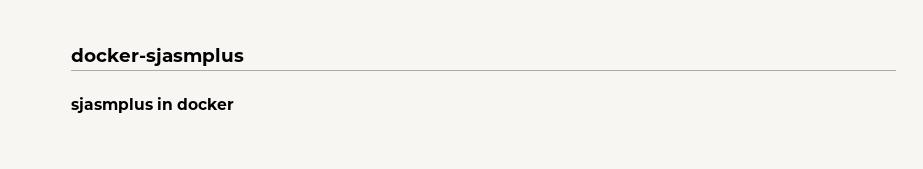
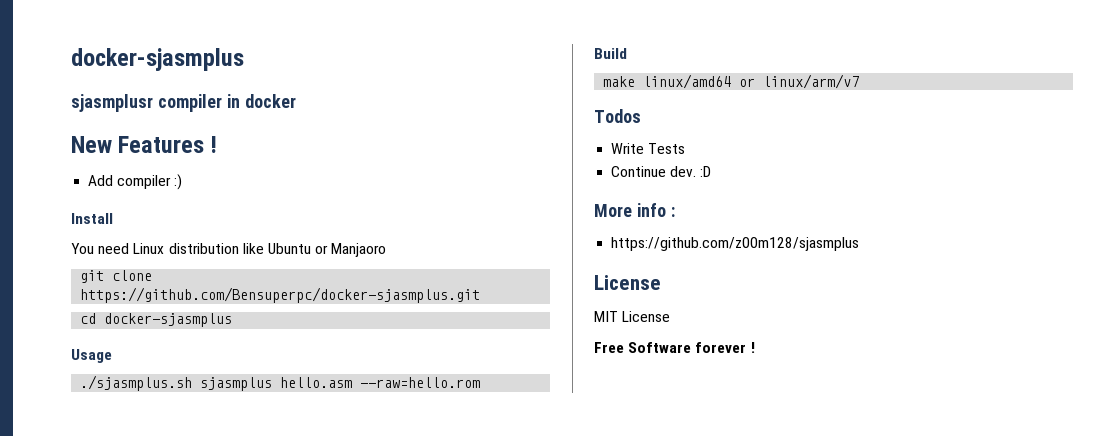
[71,47,244,66] [71,97,153,113] docker-sjasmplus // sjasmplus -> [71,48,244,71] [71,94,222,112] docker-sjasmplus // sjasmplusr compiler
(235, 104) none -> [71,136,217,153] [88,174,183,190] [71,213,113,224] [71,243,387,257] [80,270,153,283] [80,287,481,303] [80,313,233,327] [71,349,112,363] [80,375,481,391] [594,48,627,59] [603,74,860,89] [594,109,641,123] [611,143,686,154] [611,166,712,177] [594,203,675,217] [611,237,860,251] [594,275,661,290] [594,311,671,322] [594,342,755,353] // New Features ! // Add compiler :) // Install // You need Linux distribution like Ubuntu or Manjaoro // git clone https://github.com/Bensuperpc/docker-sjasmplus.git // cd docker-sjasmplus // Usage // ./sjasmplus.sh sjasmplus hello.asm --raw=hello.rom // Build // make linux/amd64 or linux/arm/v7 // Todos // Write Tests // Continue dev. :D // More info : // https://github.com/z00m128/sjasmplus // License // MIT License // Free Software forever !

